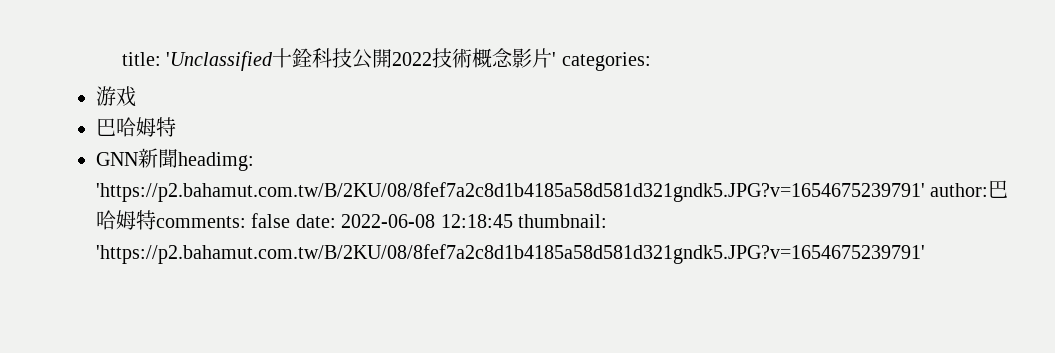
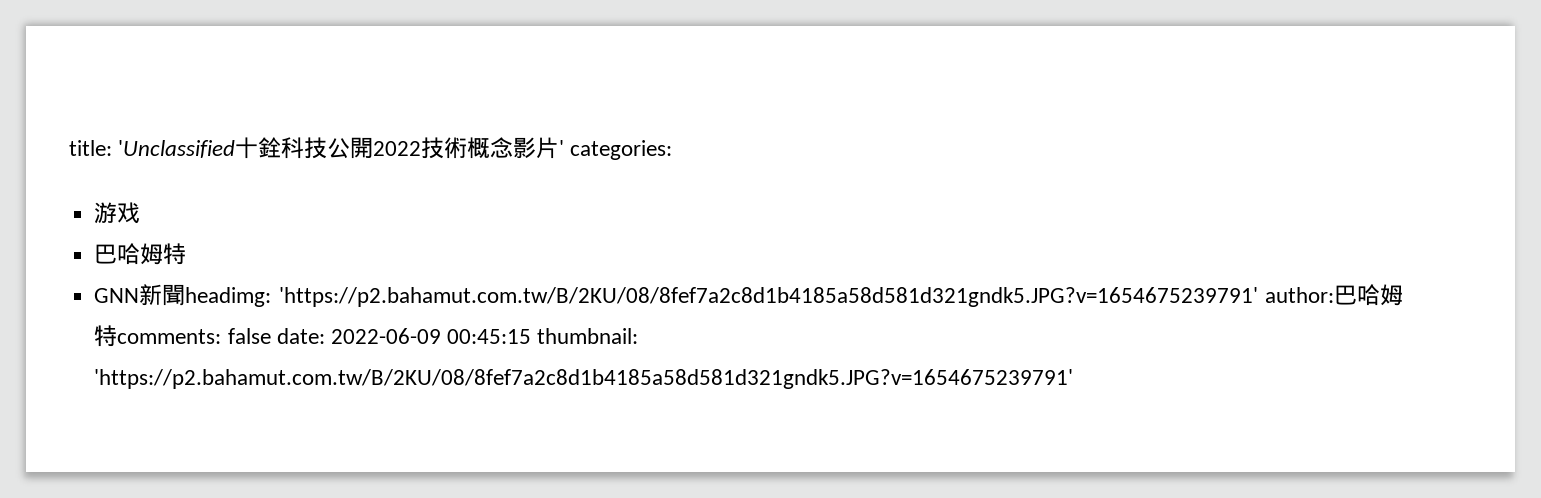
[341,214,513,228] 2022-06-08 12:18:45 -> [330,328,532,344] 2022-06-09 00:45:15

